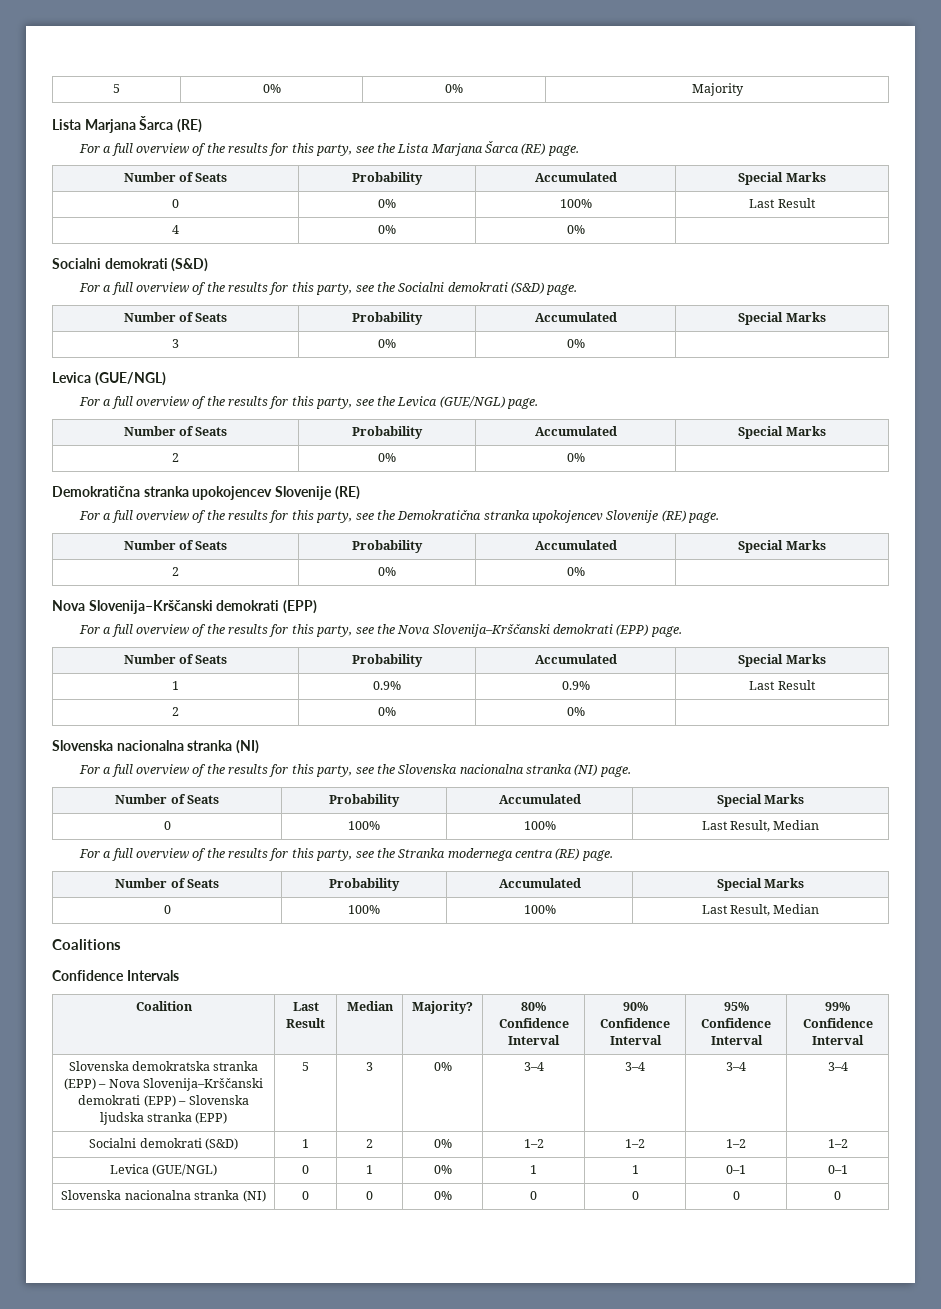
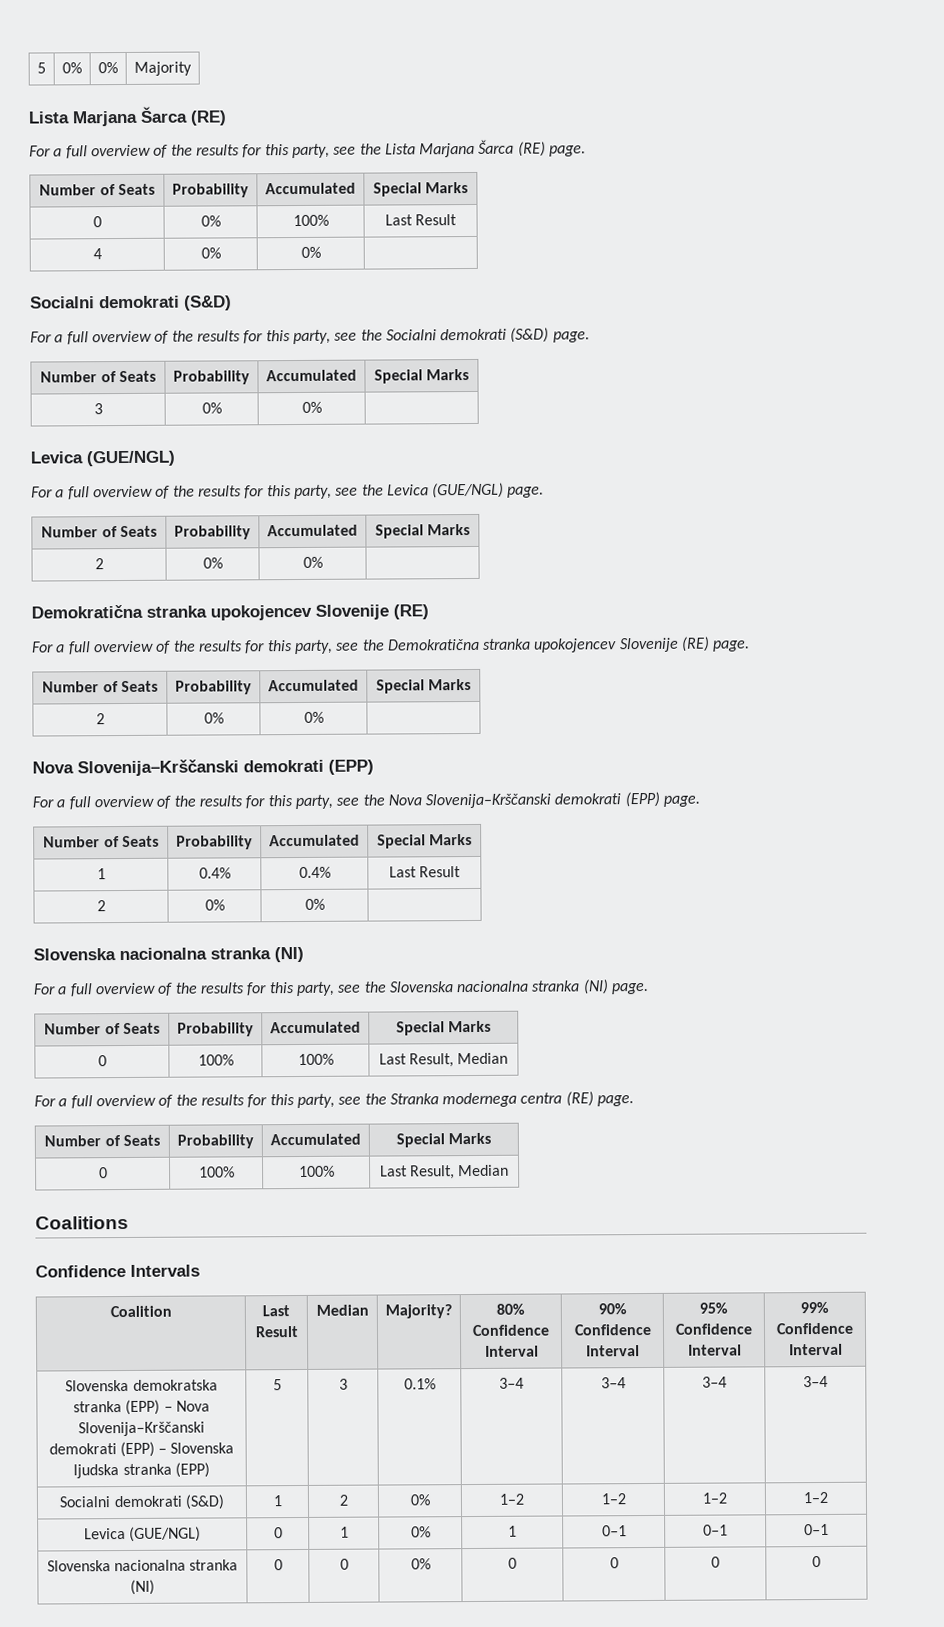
[373,681,401,690] [561,681,590,690] 0.9% | 0.9% -> [198,867,231,879] [298,866,331,879] 0.4% | 0.4%
[433,1062,452,1071] 0% -> [403,1378,436,1390] 0.1%
[631,1165,639,1174] 1 -> [601,1525,627,1537] 0–1

